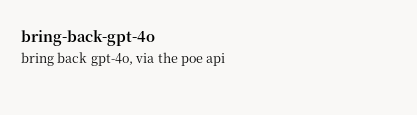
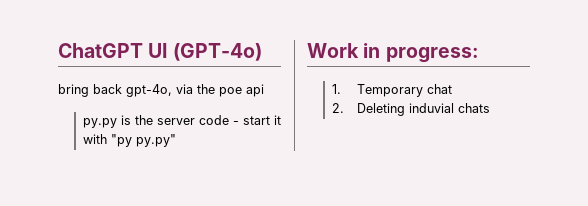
[21,30,155,46] bring-back-gpt-4o -> [58,43,262,61] ChatGPT UI (GPT-4o)
(226, 59) none -> [82,115,281,128] [82,134,176,147] [307,43,479,63] [331,84,452,97] [331,103,490,116] // py.py is the server code - start it with "py py.py" // Work in progress: // 1. Temporary chat // 2. Deleting induvial chats

